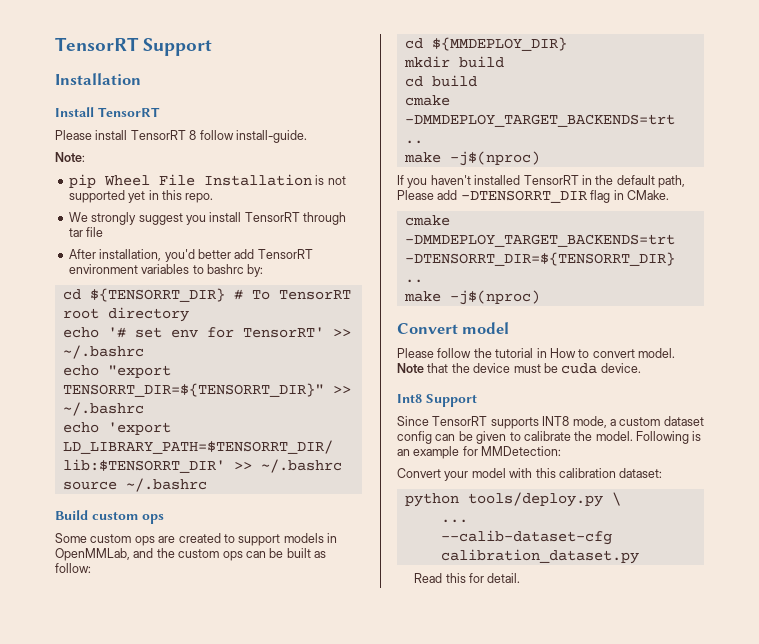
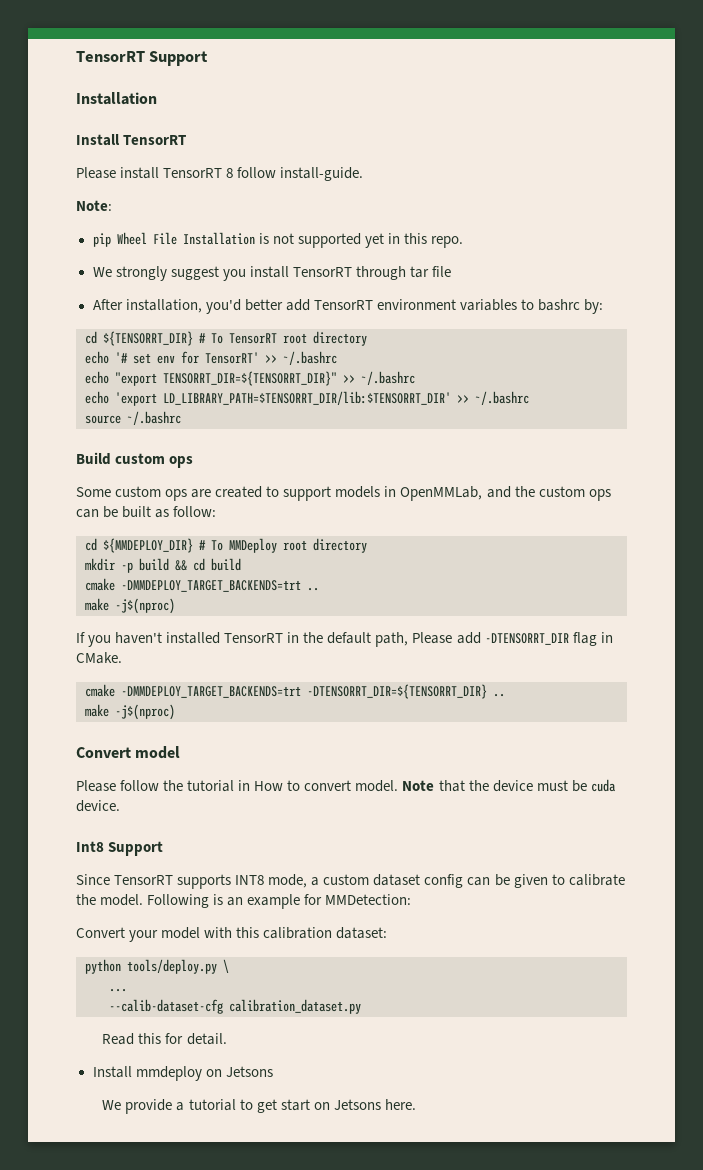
(567, 44) none -> [199,538,367,553] # To MMDeploy root directory
[458,56,504,68] build // -> [121,558,187,573] -p build &&
(521, 578) none -> [92,1066,273,1081] [102,1099,416,1114] // Install mmdeploy on Jetsons // We provide a tutorial to get start on Jetsons here.

